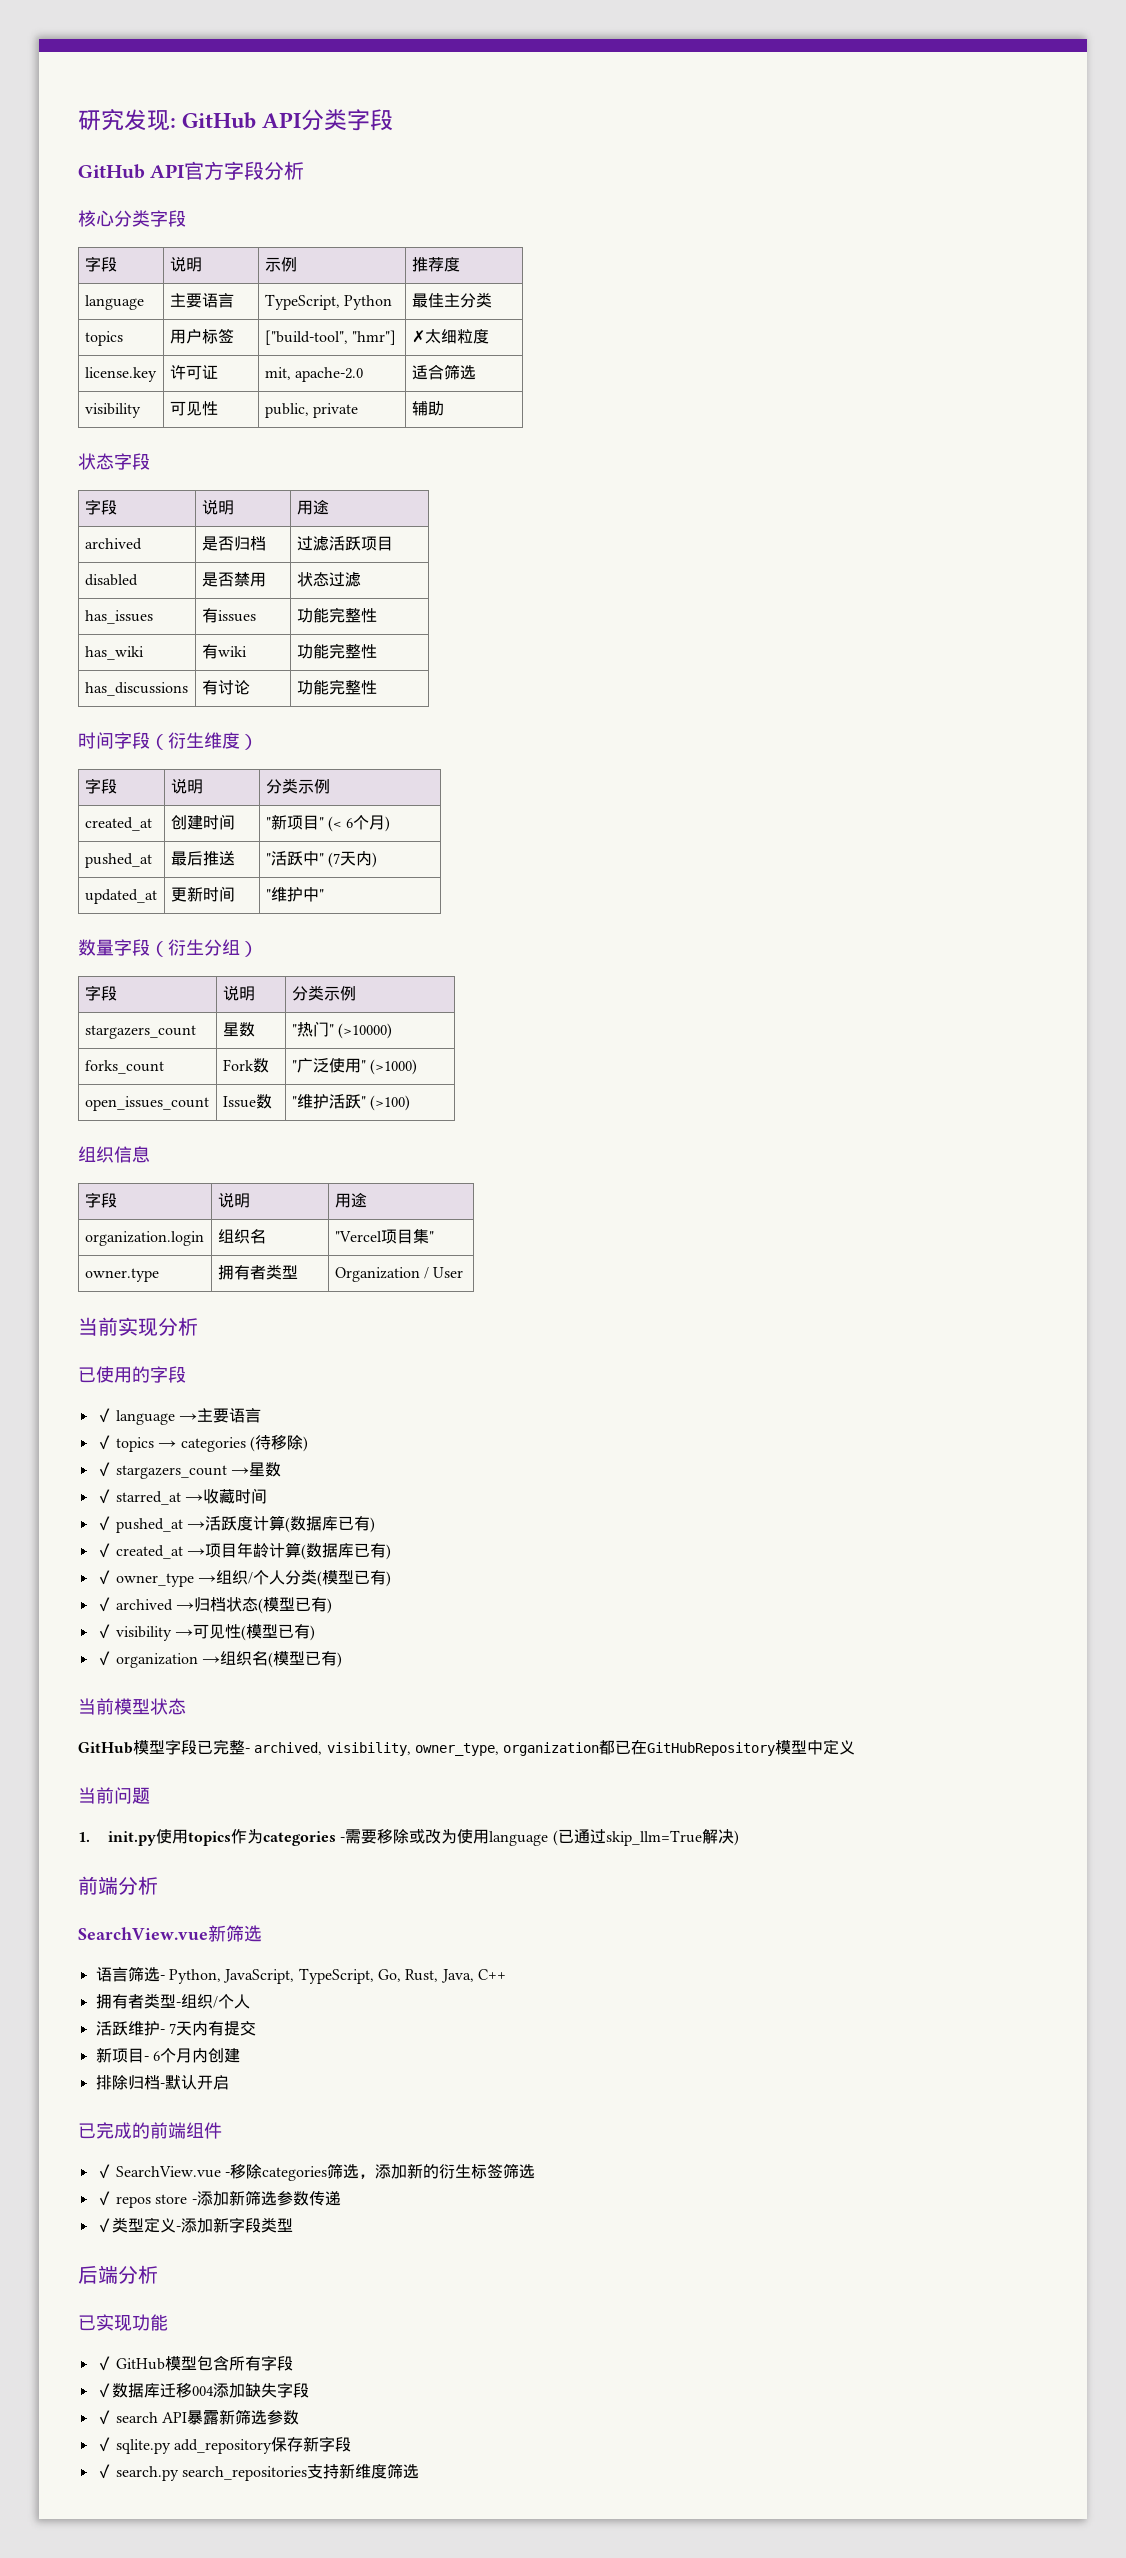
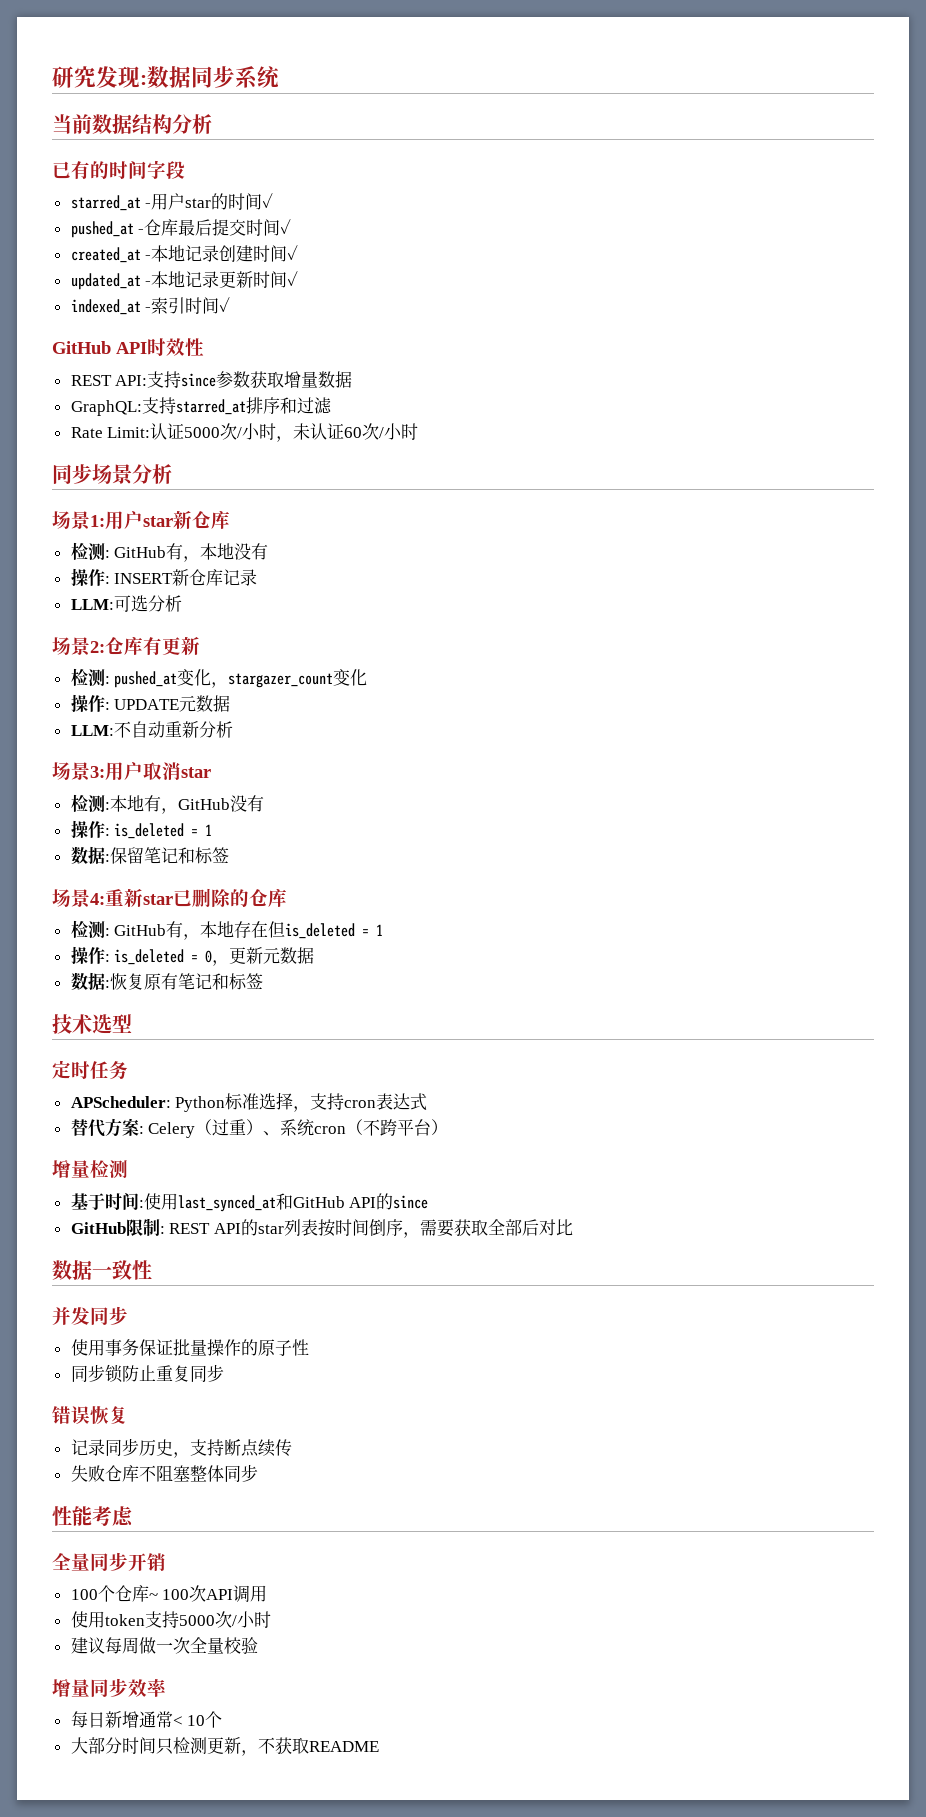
[182,109,394,131] [78,161,305,180] [78,210,186,227] [84,256,117,272] [169,256,202,272] [264,257,297,272] [411,257,460,272] [84,295,144,310] [169,293,234,308] [264,294,393,310] [411,292,492,308] [84,331,123,346] [169,328,234,344] [264,330,397,345] [411,329,489,344] [84,367,157,382] [169,365,218,380] [264,367,364,382] [411,364,476,380] [84,403,141,418] [169,401,218,416] [264,403,359,418] [411,400,444,416] [78,453,150,470] [84,499,117,515] [201,499,234,515] [296,499,329,515] [84,538,142,550] [201,536,266,551] [296,535,393,551] [84,574,138,586] [201,572,266,587] [296,571,361,587] [84,610,153,624] [201,608,256,623] [296,607,377,623] [84,646,144,660] [201,644,247,659] [296,643,377,659] [84,682,188,696] [201,680,250,695] [296,679,377,695] [78,732,258,750] [84,778,117,794] [170,778,203,794] [265,778,330,794] [84,817,152,831] [170,814,235,830] [265,814,391,832] [84,853,152,868] [170,850,235,866] [265,851,378,868] [84,889,157,904] [170,886,235,902] [265,887,324,902] [78,939,258,957] [84,985,117,1001] [222,985,255,1001] [291,985,356,1001] [84,1025,196,1039] [222,1022,255,1037] [291,1021,393,1039] [84,1060,164,1074] [222,1058,269,1073] [291,1058,418,1075] [84,1096,209,1111] [222,1094,272,1109] [291,1094,411,1111] [78,1146,150,1163] [84,1192,117,1208] [217,1192,250,1208] [334,1192,367,1208] [84,1231,204,1246] [217,1229,266,1244] [334,1229,434,1244] [84,1268,159,1282] [217,1264,298,1280] [334,1267,464,1282] [78,1317,198,1337] [78,1366,186,1383] [95,1408,262,1425] [95,1435,308,1452] [95,1462,282,1479] [95,1488,268,1505] [95,1515,376,1533] [95,1542,392,1560] [95,1569,392,1587] [95,1597,333,1614] [95,1624,316,1641] [95,1651,343,1668] [78,1698,186,1715] [78,1739,856,1756] [78,1787,150,1804] [78,1829,739,1846] [78,1876,158,1895] [78,1925,262,1942] [95,1966,506,1984] [95,1993,250,2009] [95,2021,256,2036] [95,2047,240,2063] [95,2075,229,2090] [78,2122,222,2139] [95,2163,536,2181] [95,2190,341,2208] [95,2217,293,2233] [78,2265,158,2284] [78,2314,168,2331] [95,2355,293,2371] [95,2382,309,2398] [95,2409,300,2425] [95,2436,352,2454] [95,2463,420,2481] GitHub API分类字段 // GitHub API官方字段分析 // 核心分类字段 // 字段 | 说明 | 示例 | 推荐度 // language | 主要语言 | TypeScript, Python | 最佳主分类 // topics | 用户标签 | ["build-tool", "hmr"] | ✗太细粒度 // license.key | 许可证 | mit, apache-2.0 | 适合筛选 // visibility | 可见性 | public, private | 辅助 // 状态字段 // 字段 | 说明 | 用途 // archived | 是否归档 | 过滤活跃项目 // disabled | 是否禁用 | 状态过滤 // has_issues | 有issues | 功能完整性 // has_wiki | 有wiki | 功能完整性 // has_discussions | 有讨论 | 功能完整性 // 时间字段（衍生维度） // 字段 | 说明 | 分类示例 // created_at | 创建时间 | "新项目" (< 6个月) // pushed_at | 最后推送 | "活跃中" (7天内) // updated_at | 更新时间 | "维护中" // 数量字段（衍生分组） // 字段 | 说明 | 分类示例 // stargazers_count | 星数 | "热门" (>10000) // forks_count | Fork数 | "广泛使用" (>1000) // open_issues_count | Issue数 | "维护活跃" (>100) // 组织信息 // 字段 | 说明 | 用途 // organization.login | 组织名 | "Vercel项目集" // owner.type | 拥有者类型 | Organization / User // 当前实现分析 // 已使用的字段 // ✓ language →主要语言 // ✓ topics → categories (待移除) // ✓ stargazers_count →星数 // ✓ starred_at →收藏时间 // ✓ pushed_at →活跃度计算(数据库已有) // ✓ created_at →项目年龄计算(数据库已有) // ✓ owner_type →组织/个人分类(模型已有) // ✓ archived →归档状态(模型已有) // ✓ visibility →可见性(模型已有) // ✓ organization →组织名(模型已有) // 当前模型状态 // GitHub模型字段已完整- archived, visibility, owner_type, organization都已在GitHubRepository模型中定义 // 当前问题 // 1. init.py使用topics作为categories -需要移除或改为使用language (已通过skip_llm=True解决) // 前端分析 // SearchView.vue新筛选 // 语言筛选- Python, JavaScript, TypeScript, Go, Rust, Java, C++ // 拥有者类型-组织/个人 // 活跃维护- 7天内有提交 // 新项目- 6个月内创建 // 排除归档-默认开启 // 已完成的前端组件 // ✓ SearchView.vue -移除categories筛选，添加新的衍生标签筛选 // ✓ repos store -添加新筛选参数传递 // ✓类型定义-添加新字段类型 // 后端分析 // 已实现功能 // ✓ GitHub模型包含所有字段 // ✓数据库迁移004添加缺失字段 // ✓ search API暴露新筛选参数 // ✓ sqlite.py add_repository保存新字段 // ✓ search.py search_repositories支持新维度筛选 -> [147,66,280,89] [52,114,212,134] [52,160,185,179] [70,193,274,211] [70,219,292,238] [70,245,299,263] [70,271,299,290] [70,297,231,315] [52,338,204,357] [70,371,353,388] [70,397,332,416] [70,423,419,442] [52,464,172,485] [52,510,230,530] [70,542,269,562] [70,568,258,586] [70,595,182,612] [52,636,200,656] [70,668,368,688] [70,694,231,712] [70,721,233,738] [52,762,211,781] [70,794,264,814] [70,820,213,839] [70,846,229,865] [52,888,287,908] [70,920,384,940] [70,946,315,966] [70,972,263,991] [52,1014,132,1034] [52,1060,128,1080] [70,1092,428,1112] [70,1118,449,1138] [52,1160,128,1178] [70,1193,429,1212] [70,1218,573,1238] [52,1260,152,1280] [52,1306,128,1325] [70,1339,309,1356] [70,1364,224,1383] [52,1406,128,1424] [70,1438,292,1458] [70,1464,258,1482] [52,1506,133,1527] [52,1552,166,1571] [70,1585,268,1603] [70,1611,271,1628] [70,1637,258,1654] [52,1678,166,1697] [70,1711,223,1728] [70,1737,379,1756] 数据同步系统 // 当前数据结构分析 // 已有的时间字段 // starred_at -用户star的时间✓ // pushed_at -仓库最后提交时间✓ // created_at -本地记录创建时间✓ // updated_at -本地记录更新时间✓ // indexed_at -索引时间✓ // GitHub API时效性 // REST API:支持since参数获取增量数据 // GraphQL:支持starred_at排序和过滤 // Rate Limit:认证5000次/小时，未认证60次/小时 // 同步场景分析 // 场景1:用户star新仓库 // 检测: GitHub有，本地没有 // 操作: INSERT新仓库记录 // LLM:可选分析 // 场景2:仓库有更新 // 检测: pushed_at变化，stargazer_count变化 // 操作: UPDATE元数据 // LLM:不自动重新分析 // 场景3:用户取消star // 检测:本地有，GitHub没有 // 操作: is_deleted = 1 // 数据:保留笔记和标签 // 场景4:重新star已删除的仓库 // 检测: GitHub有，本地存在但is_deleted = 1 // 操作: is_deleted = 0，更新元数据 // 数据:恢复原有笔记和标签 // 技术选型 // 定时任务 // APScheduler: Python标准选择，支持cron表达式 // 替代方案: Celery（过重）、系统cron（不跨平台） // 增量检测 // 基于时间:使用last_synced_at和GitHub API的since // GitHub限制: REST API的star列表按时间倒序，需要获取全部后对比 // 数据一致性 // 并发同步 // 使用事务保证批量操作的原子性 // 同步锁防止重复同步 // 错误恢复 // 记录同步历史，支持断点续传 // 失败仓库不阻塞整体同步 // 性能考虑 // 全量同步开销 // 100个仓库~ 100次API调用 // 使用token支持5000次/小时 // 建议每周做一次全量校验 // 增量同步效率 // 每日新增通常< 10个 // 大部分时间只检测更新，不获取README

